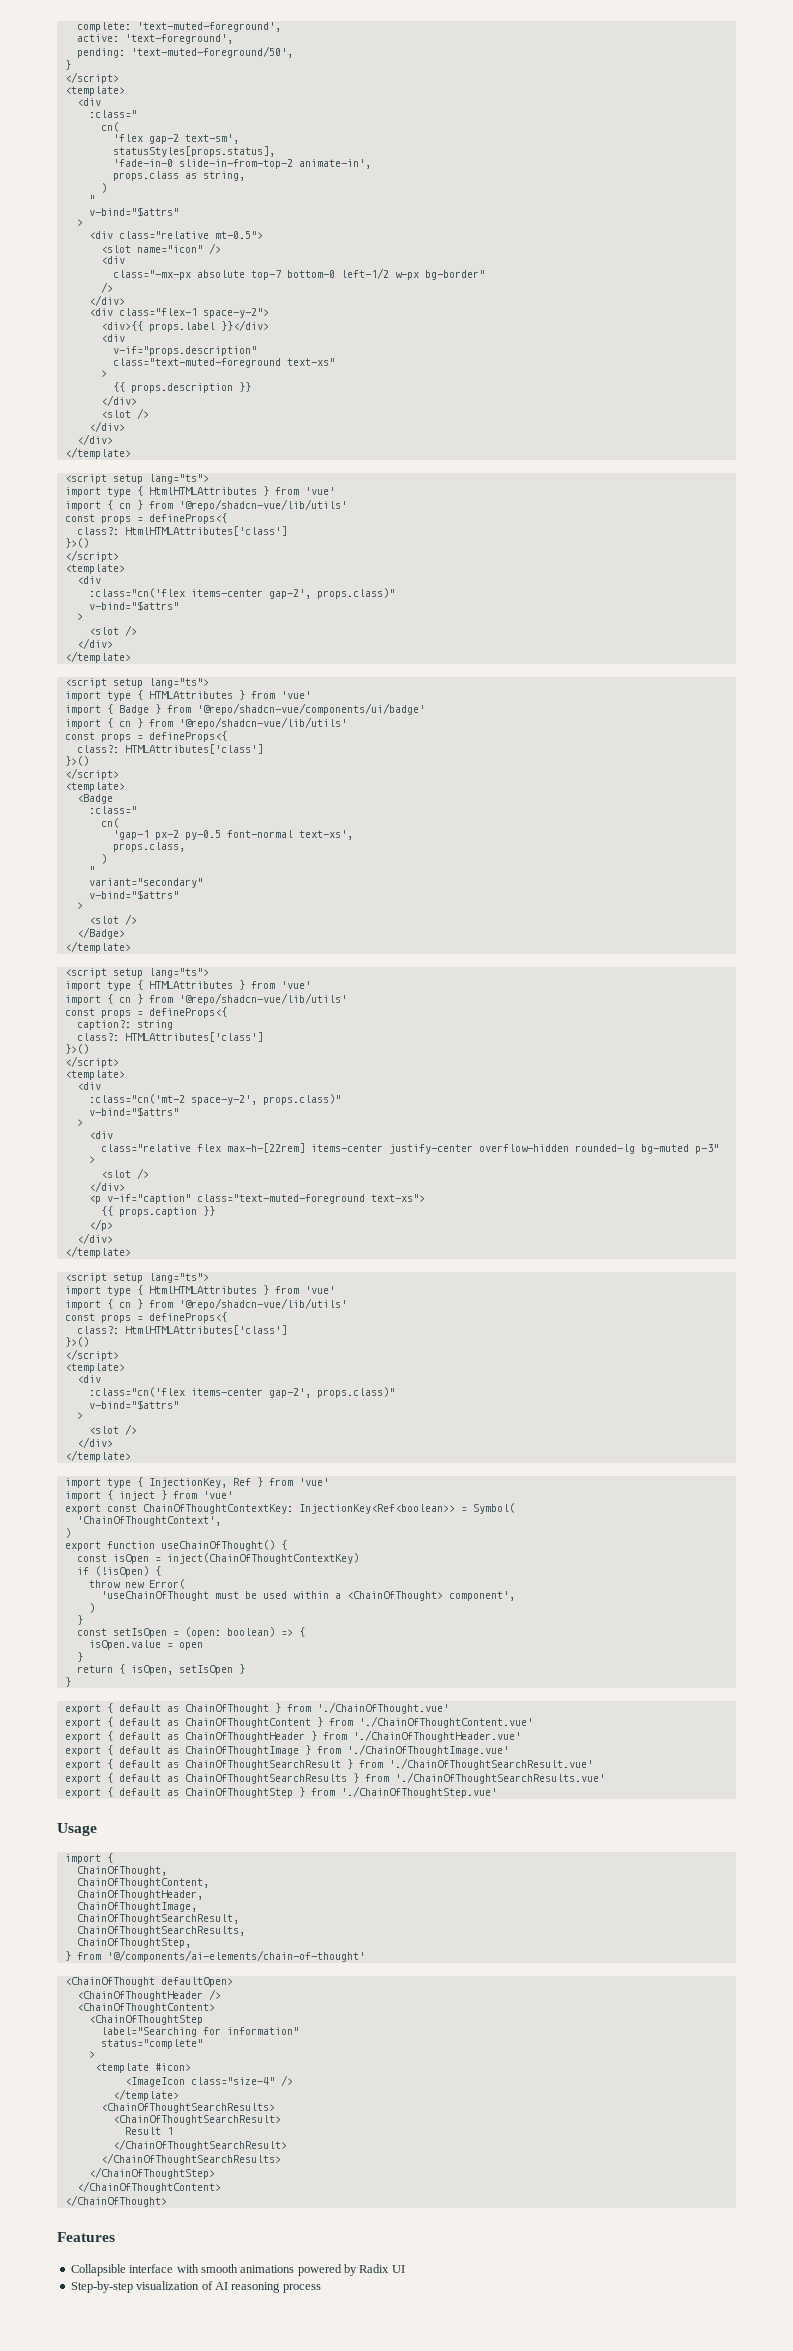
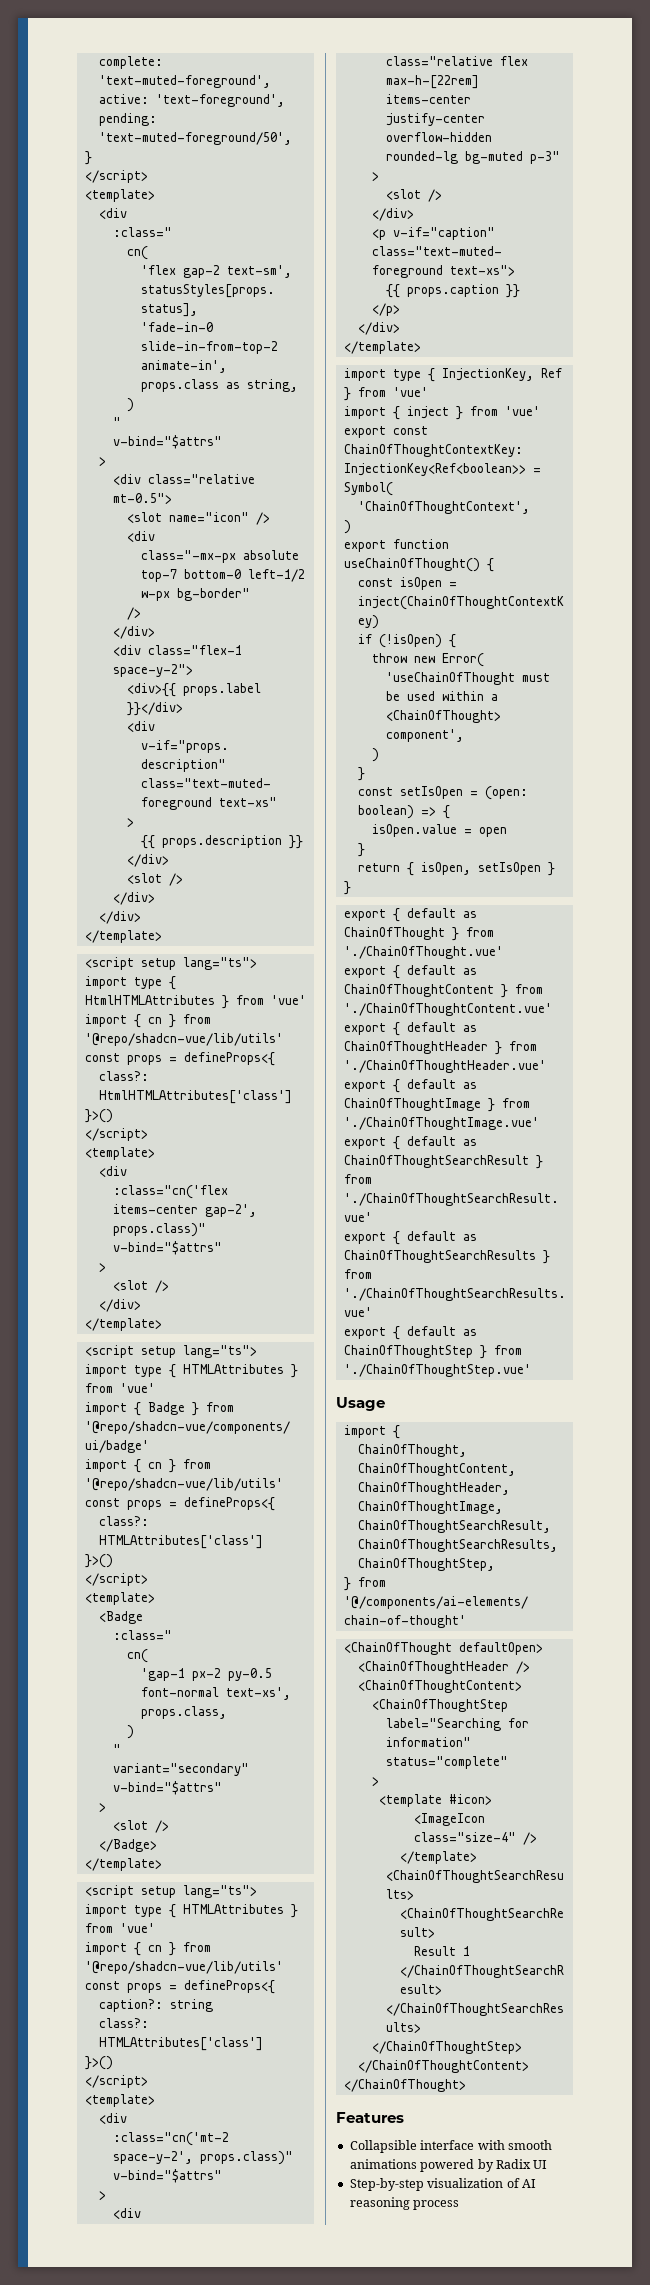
[64,1273,209,1283] [64,1285,335,1296] [64,1298,347,1310] [64,1312,227,1323] [76,1325,287,1335] [64,1337,89,1347] [64,1349,119,1361] [64,1363,125,1373] [76,1375,101,1383] [88,1387,395,1398] [88,1400,179,1410] [76,1412,83,1419] [88,1424,137,1435] [76,1437,113,1448] [64,1450,131,1462] // <script setup lang="ts"> // import type { HtmlHTMLAttributes } from 'vue' // import { cn } from '@repo/shadcn-vue/lib/utils' // const props = defineProps<{ // class?: HtmlHTMLAttributes['class'] // }>() // </script> // <template> // <div // :class="cn('flex items-center gap-2', props.class)" // v-bind="$attrs" // > // <slot /> // </div> // </template> -> (421, 347) none

